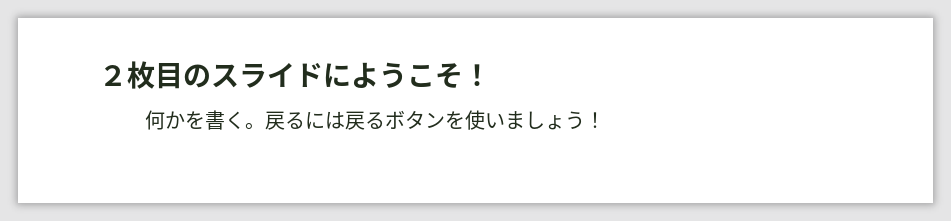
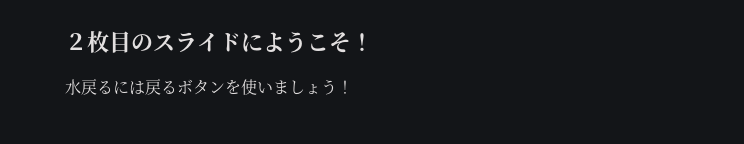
[144,110,265,130] 何かを書く。 -> [65,79,81,95] 水

